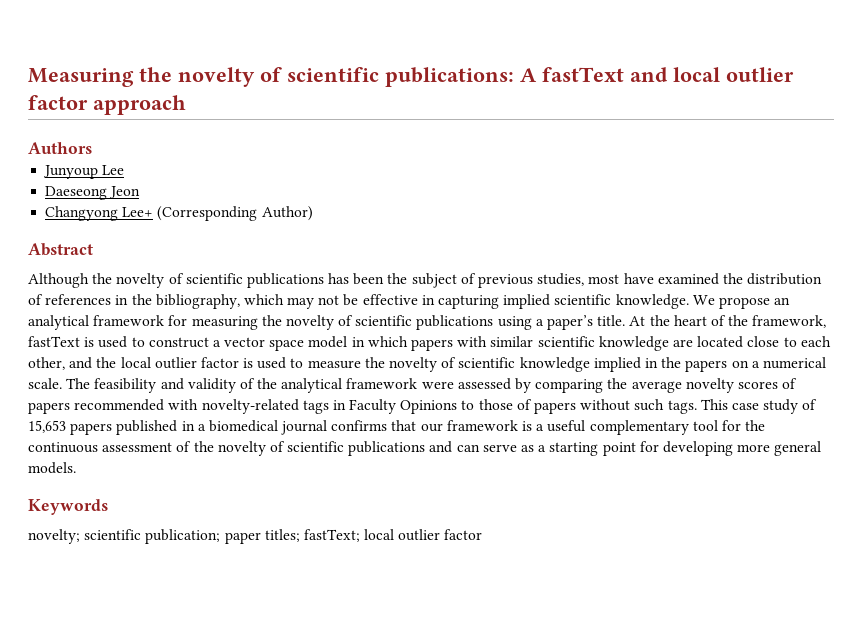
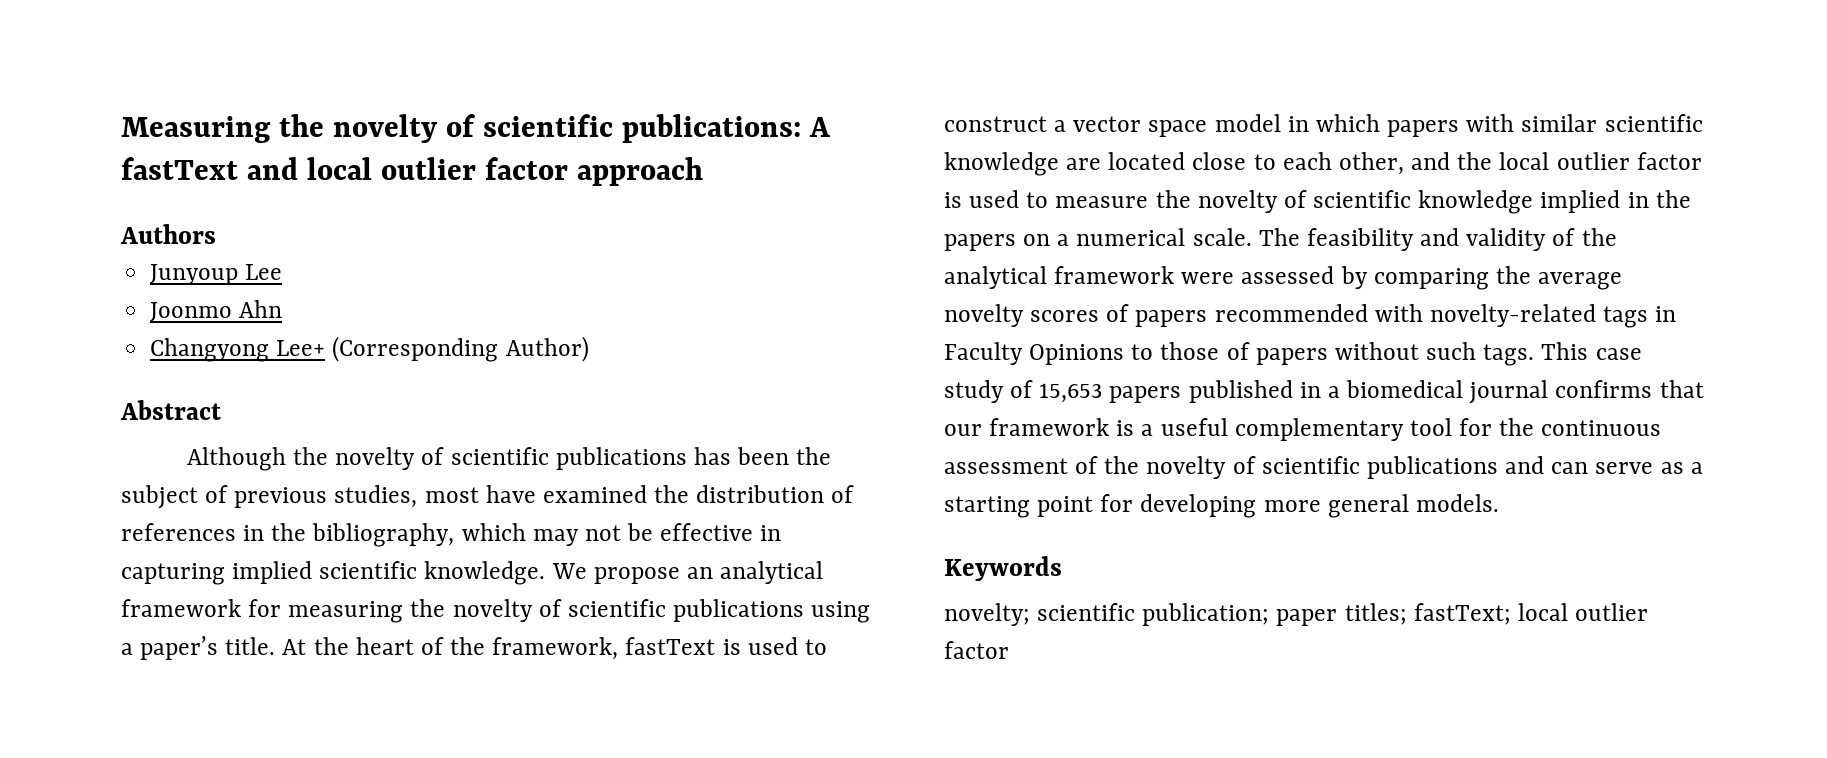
[45,186,141,200] Daeseong Jeon -> [150,300,283,322] Joonmo Ahn

